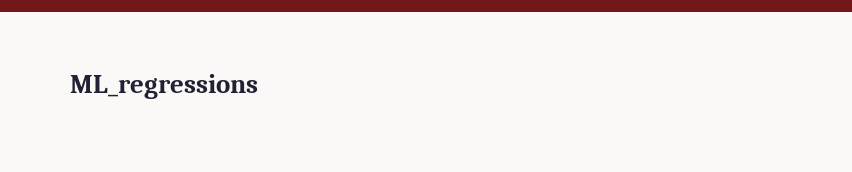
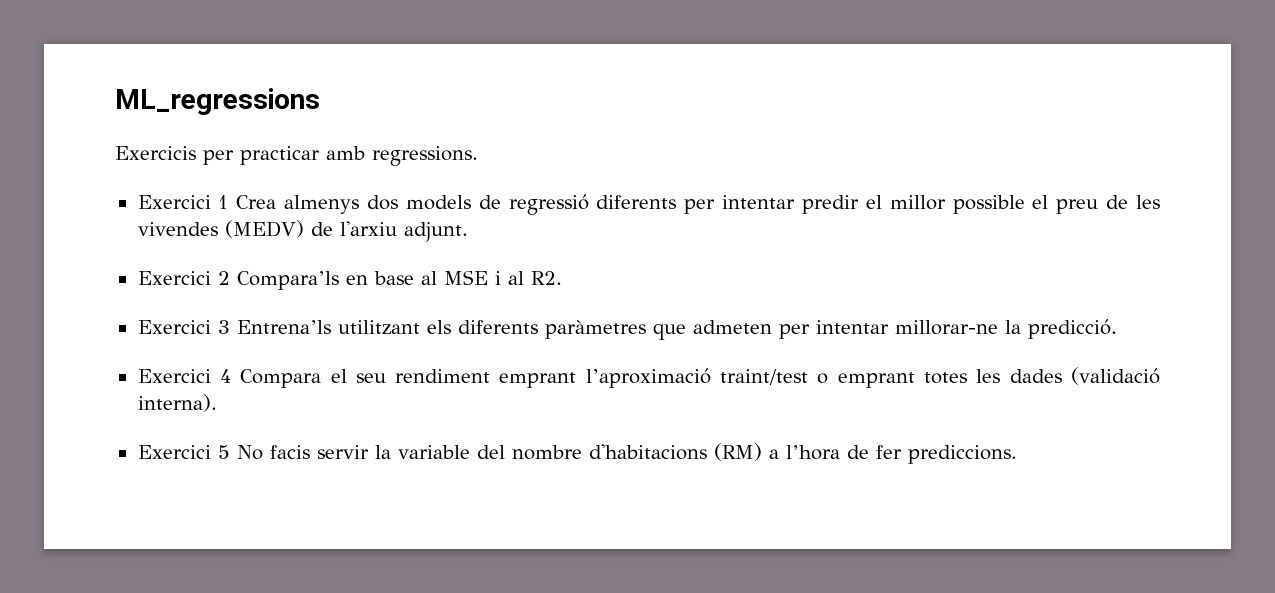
(258, 86) none -> [115,146,478,166] [137,194,1161,215] [137,220,468,242] [137,270,562,290] [137,319,1117,340] [137,367,1161,388] [137,394,217,412] [137,443,1017,464] // Exercicis per practicar amb regressions. // Exercici 1 Crea almenys dos models de regressió diferents per intentar predir el millor possible el preu de les vivendes (MEDV) de l'arxiu adjunt. // Exercici 2 Compara’ls en base al MSE i al R2. // Exercici 3 Entrena’ls utilitzant els diferents paràmetres que admeten per intentar millorar-ne la predicció. // Exercici 4 Compara el seu rendiment emprant l’aproximació traint/test o emprant totes les dades (validació interna). // Exercici 5 No facis servir la variable del nombre d'habitacions (RM) a l’hora de fer prediccions.

